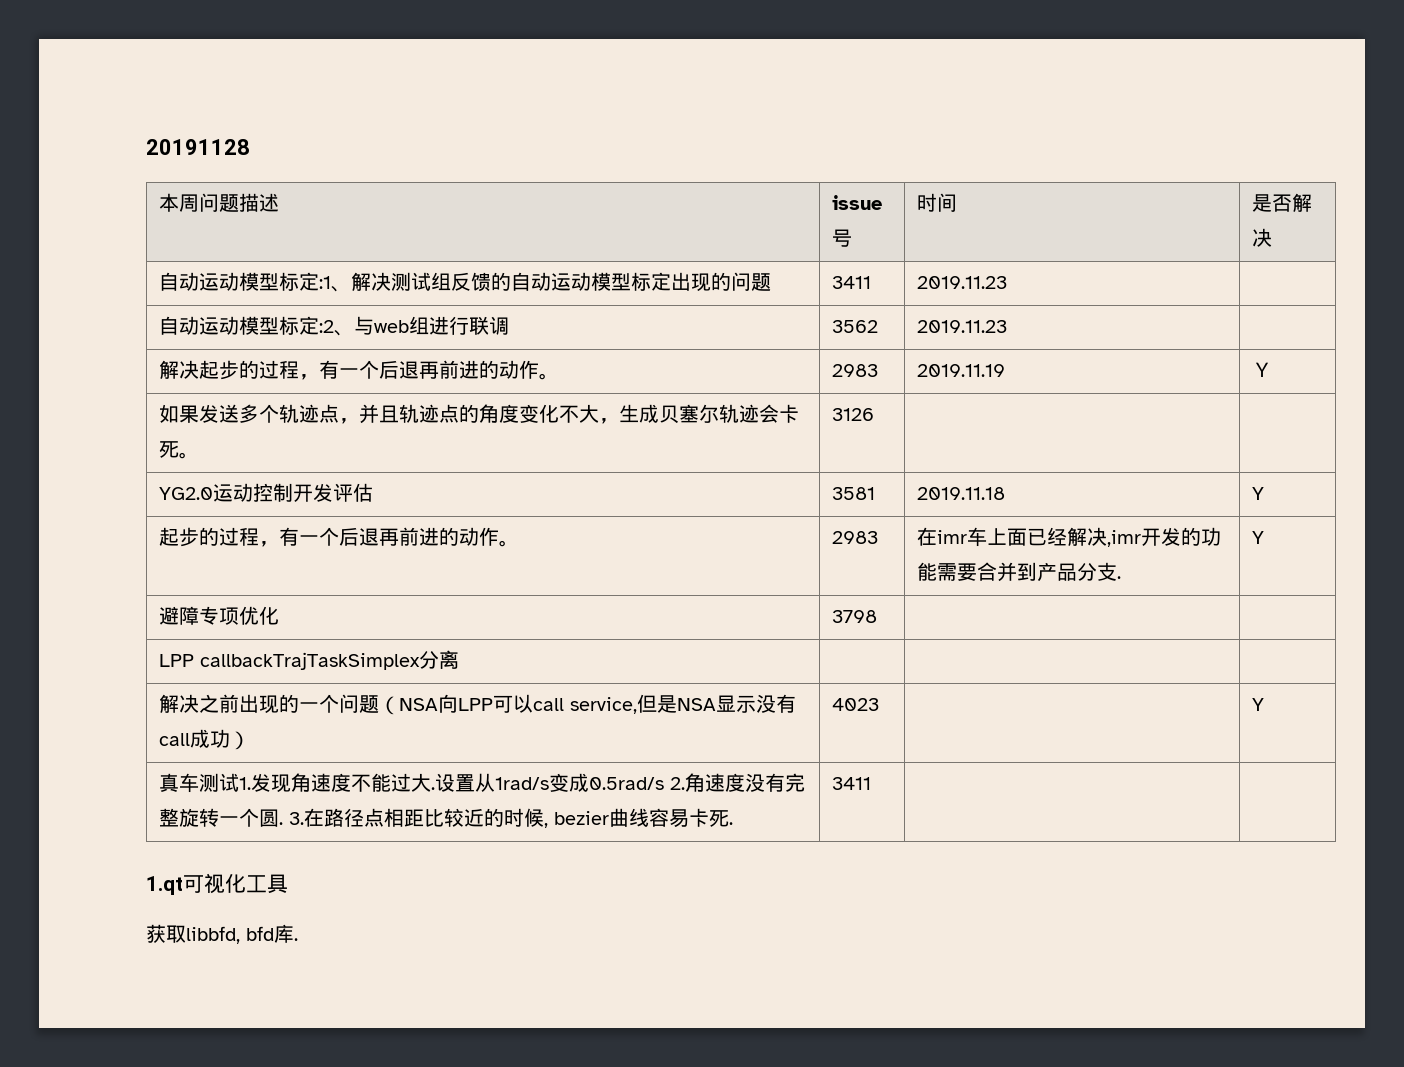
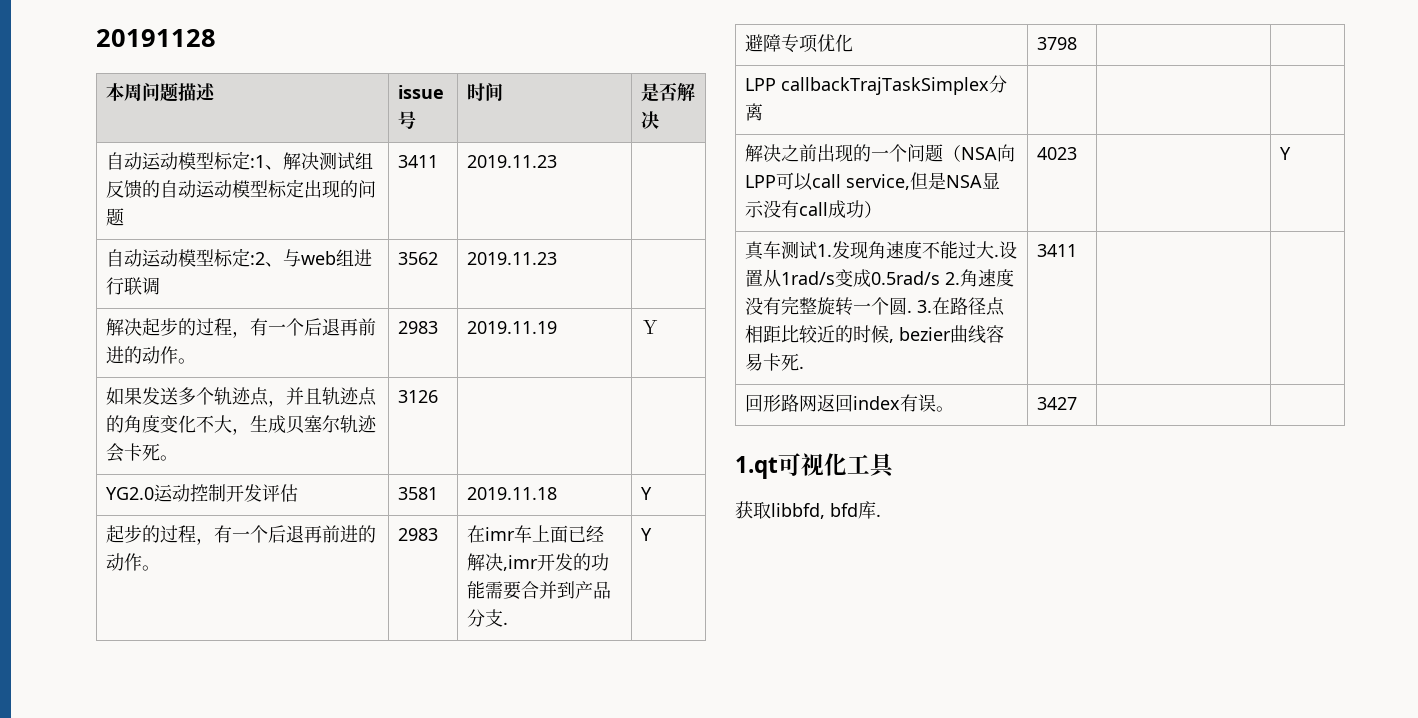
(872, 783) none -> [745,394,955,412] [1037,397,1078,410] // 回形路网返回index有误。 | 3427 | |

